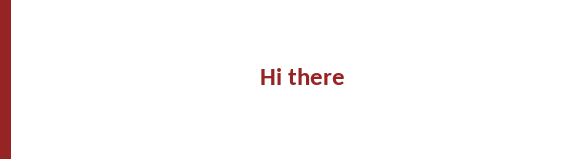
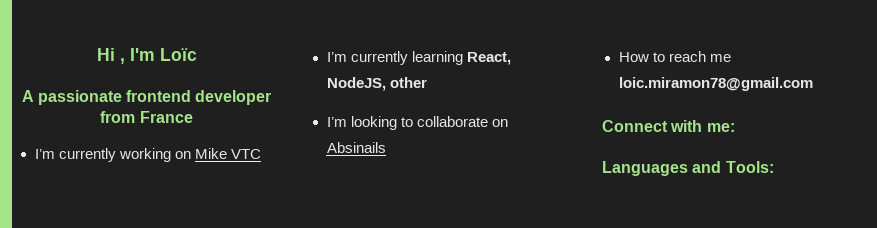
[288,68,346,85] there -> [119,48,197,64] [21,90,272,105] [100,111,193,123] [34,148,261,162] [326,51,511,65] [326,77,427,91] [326,116,508,130] [326,142,386,153] [618,51,731,62] [618,77,813,91] [602,120,735,132] [602,161,774,176] , I'm Loïc // A passionate frontend developer from France // I’m currently working on Mike VTC // I’m currently learning React, NodeJS, other // I’m looking to collaborate on Absinails // How to reach me loic.miramon78@gmail.com // Connect with me: // Languages and Tools:

